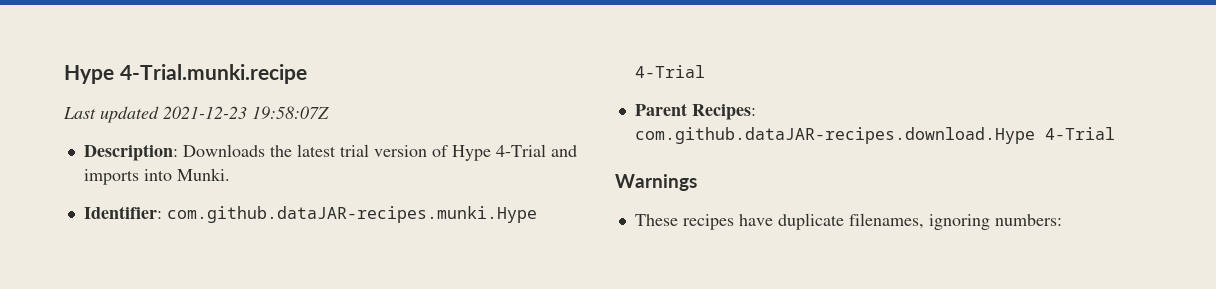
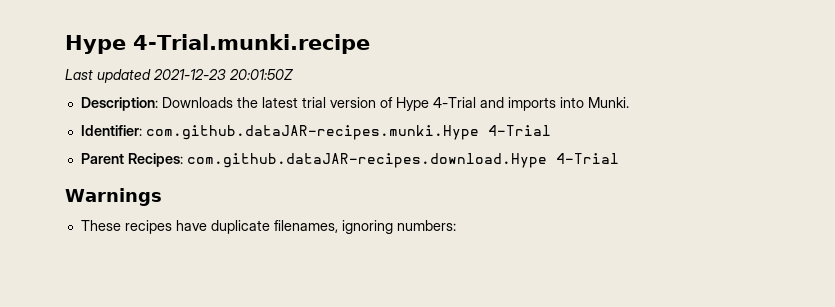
[252,106,329,119] 19:58:07Z -> [229,69,294,80] 20:01:50Z

